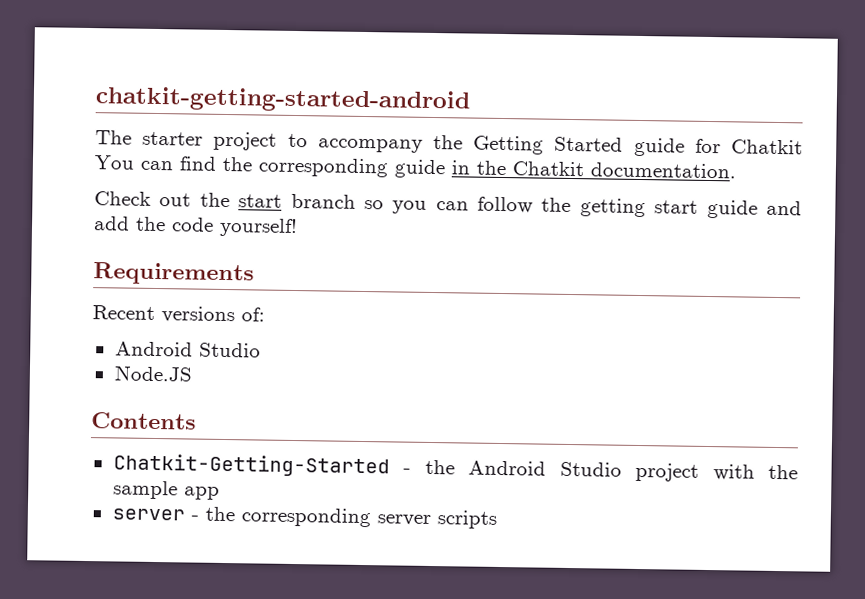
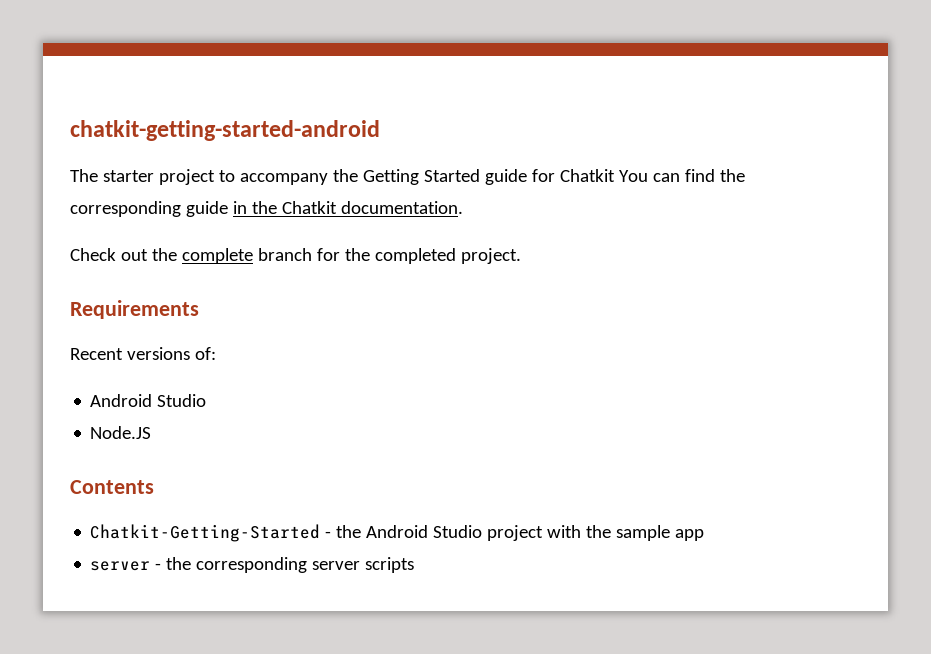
[238,193,802,219] [93,216,298,238] start branch so you can follow the getting start guide and add the code yourself! -> [181,248,521,264] complete branch for the completed project.

